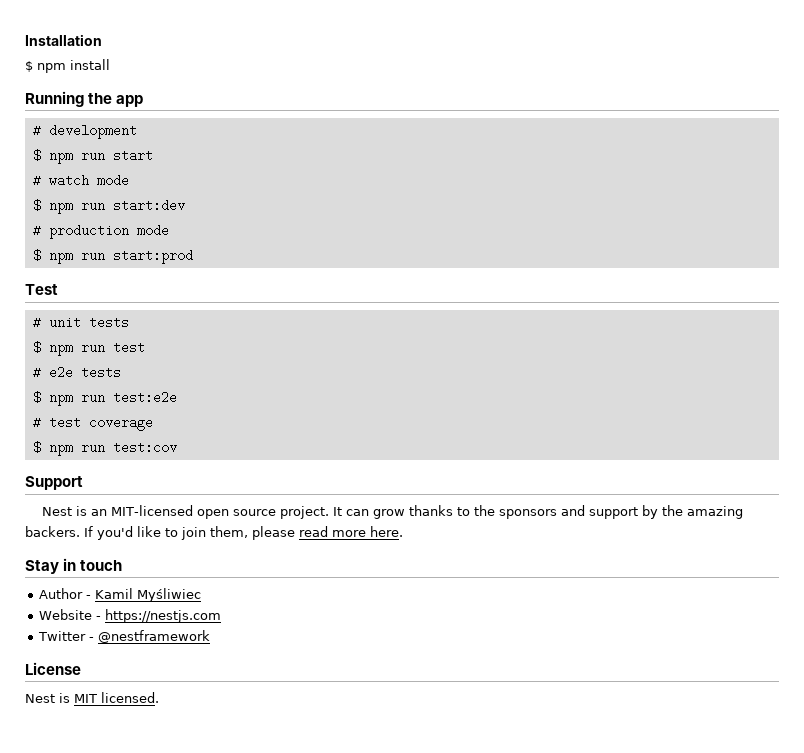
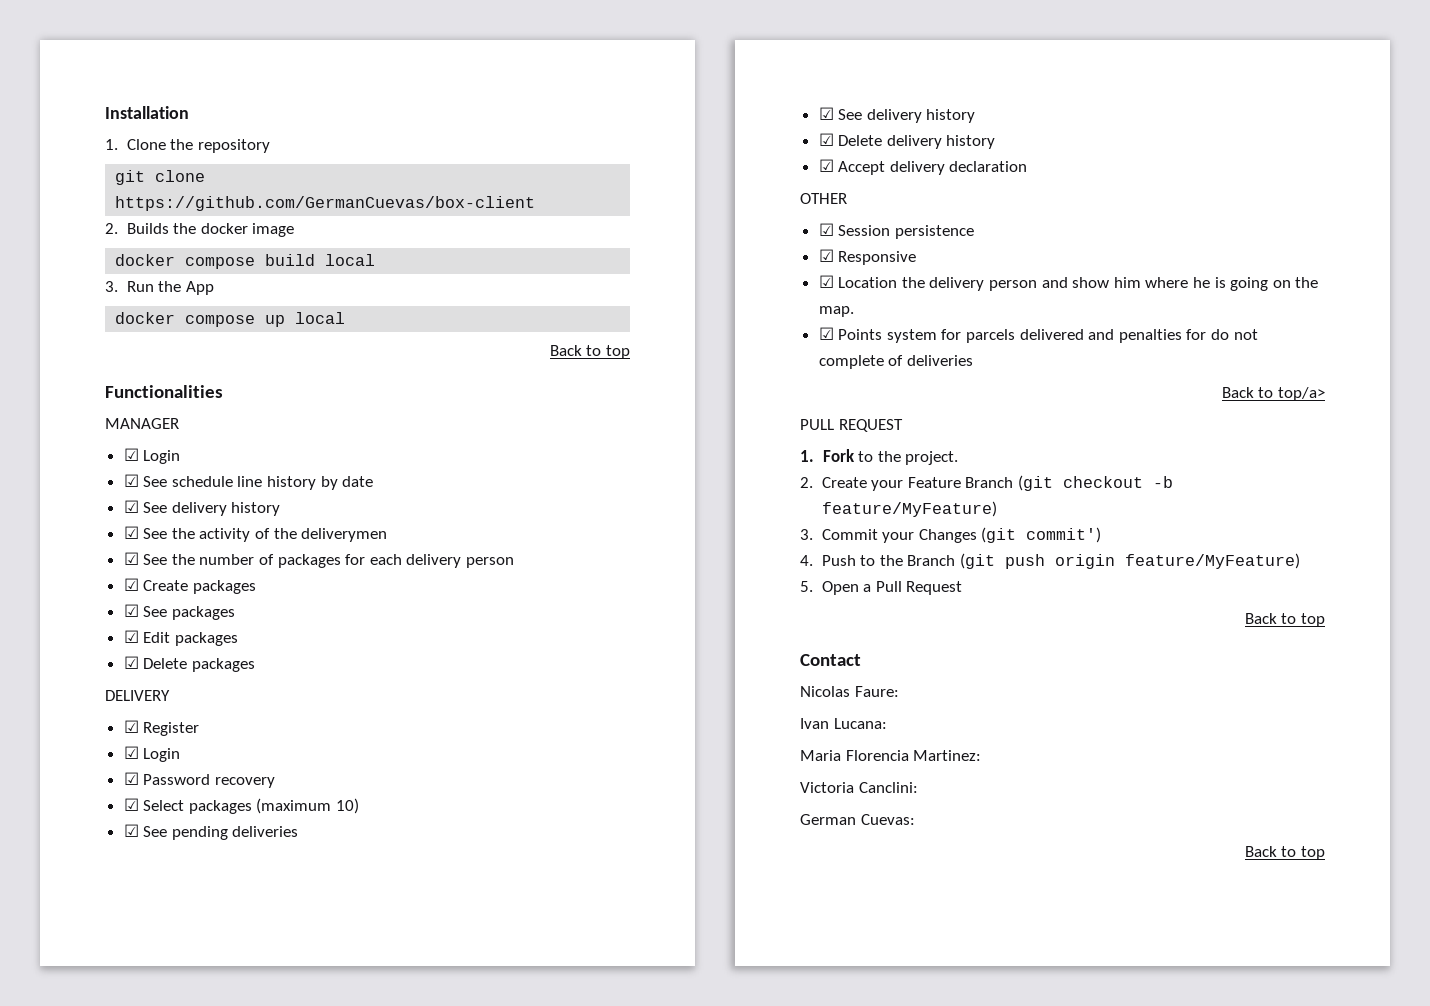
[25,59,110,73] [25,91,144,107] [32,124,137,139] [32,149,153,164] [32,174,129,187] [32,199,185,214] [32,224,169,239] [32,249,193,264] [25,284,58,295] [32,316,129,329] [32,341,145,356] [32,366,121,379] [32,391,177,406] [32,416,153,431] [32,441,177,456] [25,476,83,490] [42,505,744,519] [25,526,403,540] [25,558,123,574] [39,588,202,602] [39,609,222,623] [38,630,211,643] [25,662,81,675] [25,692,159,703] $ npm install // Running the app // # development // $ npm run start // # watch mode // $ npm run start:dev // # production mode // $ npm run start:prod // Test // # unit tests // $ npm run test // # e2e tests // $ npm run test:e2e // # test coverage // $ npm run test:cov // Support // Nest is an MIT-licensed open source project. It can grow thanks to the sponsors and support by the amazing backers. If you'd like to join them, please read more here. // Stay in touch // Author - Kamil Myśliwiec // Website - https://nestjs.com // Twitter - @nestframework // License // Nest is MIT licensed. -> [105,139,270,153] [115,170,206,185] [115,196,536,211] [105,223,295,237] [115,254,376,269] [105,281,214,295] [115,312,346,327] [549,345,630,359] [105,385,223,398] [105,418,179,429] [123,448,181,464] [123,474,374,490] [123,500,281,516] [123,526,388,542] [123,552,515,568] [123,578,256,594] [123,604,235,620] [123,630,238,646] [123,656,255,672] [105,690,170,701] [123,720,200,736] [123,746,181,762] [123,772,275,788] [123,798,360,814] [123,824,299,840] [818,107,976,123] [818,133,996,149] [818,159,1028,175] [800,193,847,204] [818,223,974,239] [818,249,917,265] [818,275,1319,291] [818,306,854,317] [818,327,1258,343] [818,355,973,369] [1221,387,1325,401] [800,419,903,432] [800,449,959,465] [800,475,1173,491] [821,501,997,517] [800,527,1102,543] [800,553,1300,569] [800,581,963,595] [1244,613,1325,627] [800,654,861,666] [800,686,899,697] [800,718,887,729] [800,750,982,761] [800,782,918,793] [800,814,915,825] [1244,846,1325,860] 1. Clone the repository // git clone https://github.com/GermanCuevas/box-client // 2. Builds the docker image // docker compose build local // 3. Run the App // docker compose up local // Back to top // Functionalities // MANAGER // ☑ Login // ☑ See schedule line history by date // ☑ See delivery history // ☑ See the activity of the deliverymen // ☑ See the number of packages for each delivery person // ☑ Create packages // ☑ See packages // ☑ Edit packages // ☑ Delete packages // DELIVERY // ☑ Register // ☑ Login // ☑ Password recovery // ☑ Select packages (maximum 10) // ☑ See pending deliveries // ☑ See delivery history // ☑ Delete delivery history // ☑ Accept delivery declaration // OTHER // ☑ Session persistence // ☑ Responsive // ☑ Location the delivery person and show him where he is going on the map. // ☑ Points system for parcels delivered and penalties for do not complete of deliveries // Back to top/a> // PULL REQUEST // 1. Fork to the project. // 2. Create your Feature Branch (git checkout -b feature/MyFeature) // 3. Commit your Changes (git commit') // 4. Push to the Branch (git push origin feature/MyFeature) // 5. Open a Pull Request // Back to top // Contact // Nicolas Faure: // Ivan Lucana: // Maria Florencia Martinez: // Victoria Canclini: // German Cuevas: // Back to top

